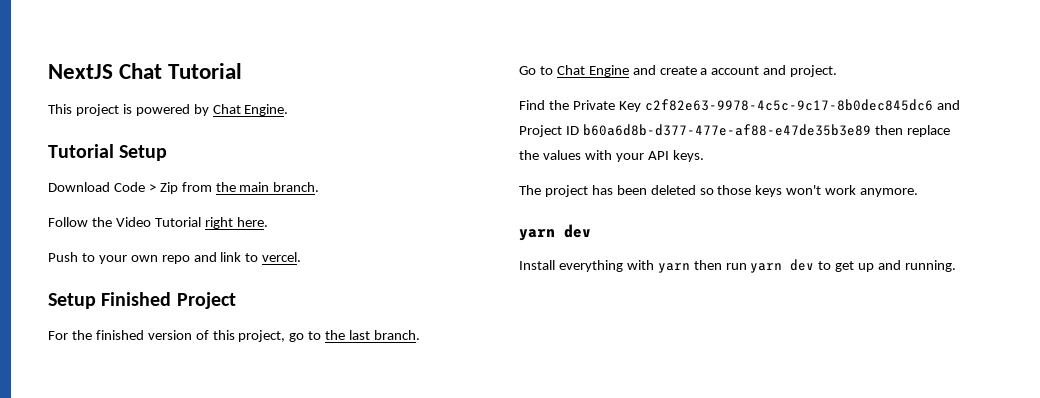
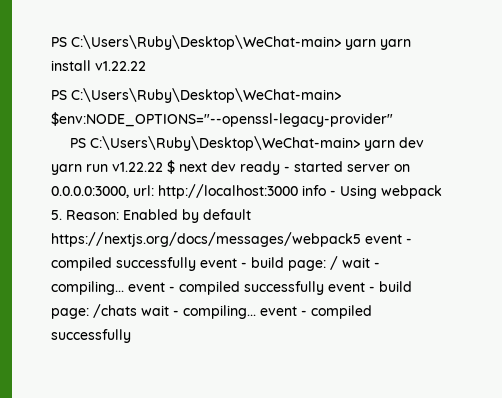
[48,63,243,79] [48,104,289,116] [48,144,168,161] [48,182,320,194] [48,217,268,229] [48,252,302,264] [48,292,236,309] [48,330,421,342] [519,65,838,77] [519,99,960,112] [519,124,950,137] [519,150,704,162] [519,185,919,197] [519,224,591,241] [519,259,957,273] NextJS Chat Tutorial // This project is powered by Chat Engine. // Tutorial Setup // Download Code > Zip from the main branch. // Follow the Video Tutorial right here. // Push to your own repo and link to vercel. // Setup Finished Project // For the finished version of this project, go to the last branch. // Go to Chat Engine and create a account and project. // Find the Private Key c2f82e63-9978-4c5c-9c17-8b0dec845dc6 and Project ID b60a6d8b-d377-477e-af88-e47de35b3e89 then replace the values with your API keys. // The project has been deleted so those keys won't work anymore. // yarn dev // Install everything with yarn then run yarn dev to get up and running. -> [51,35,411,50] [51,60,146,71] [51,88,341,103] [51,112,393,127] [69,136,424,151] [51,160,410,175] [51,184,442,199] [51,209,251,223] [51,232,412,247] [51,256,380,271] [51,281,412,295] [51,304,372,319] [51,329,131,343] PS C:\Users\Ruby\Desktop\WeChat-main> yarn yarn install v1.22.22 // PS C:\Users\Ruby\Desktop\WeChat-main> $env:NODE_OPTIONS="--openssl-legacy-provider" // PS C:\Users\Ruby\Desktop\WeChat-main> yarn dev yarn run v1.22.22 $ next dev ready - started server on 0.0.0.0:3000, url: http://localhost:3000 info - Using webpack 5. Reason: Enabled by default https://nextjs.org/docs/messages/webpack5 event - compiled successfully event - build page: / wait - compiling... event - compiled successfully event - build page: /chats wait - compiling... event - compiled successfully

